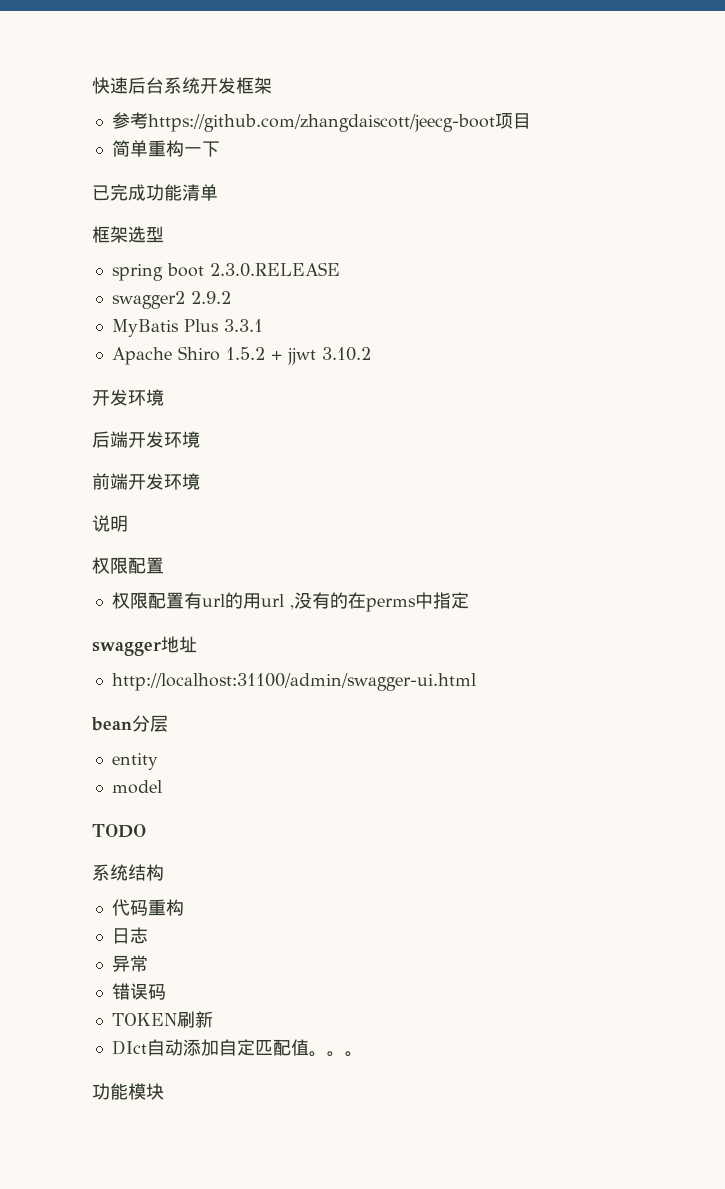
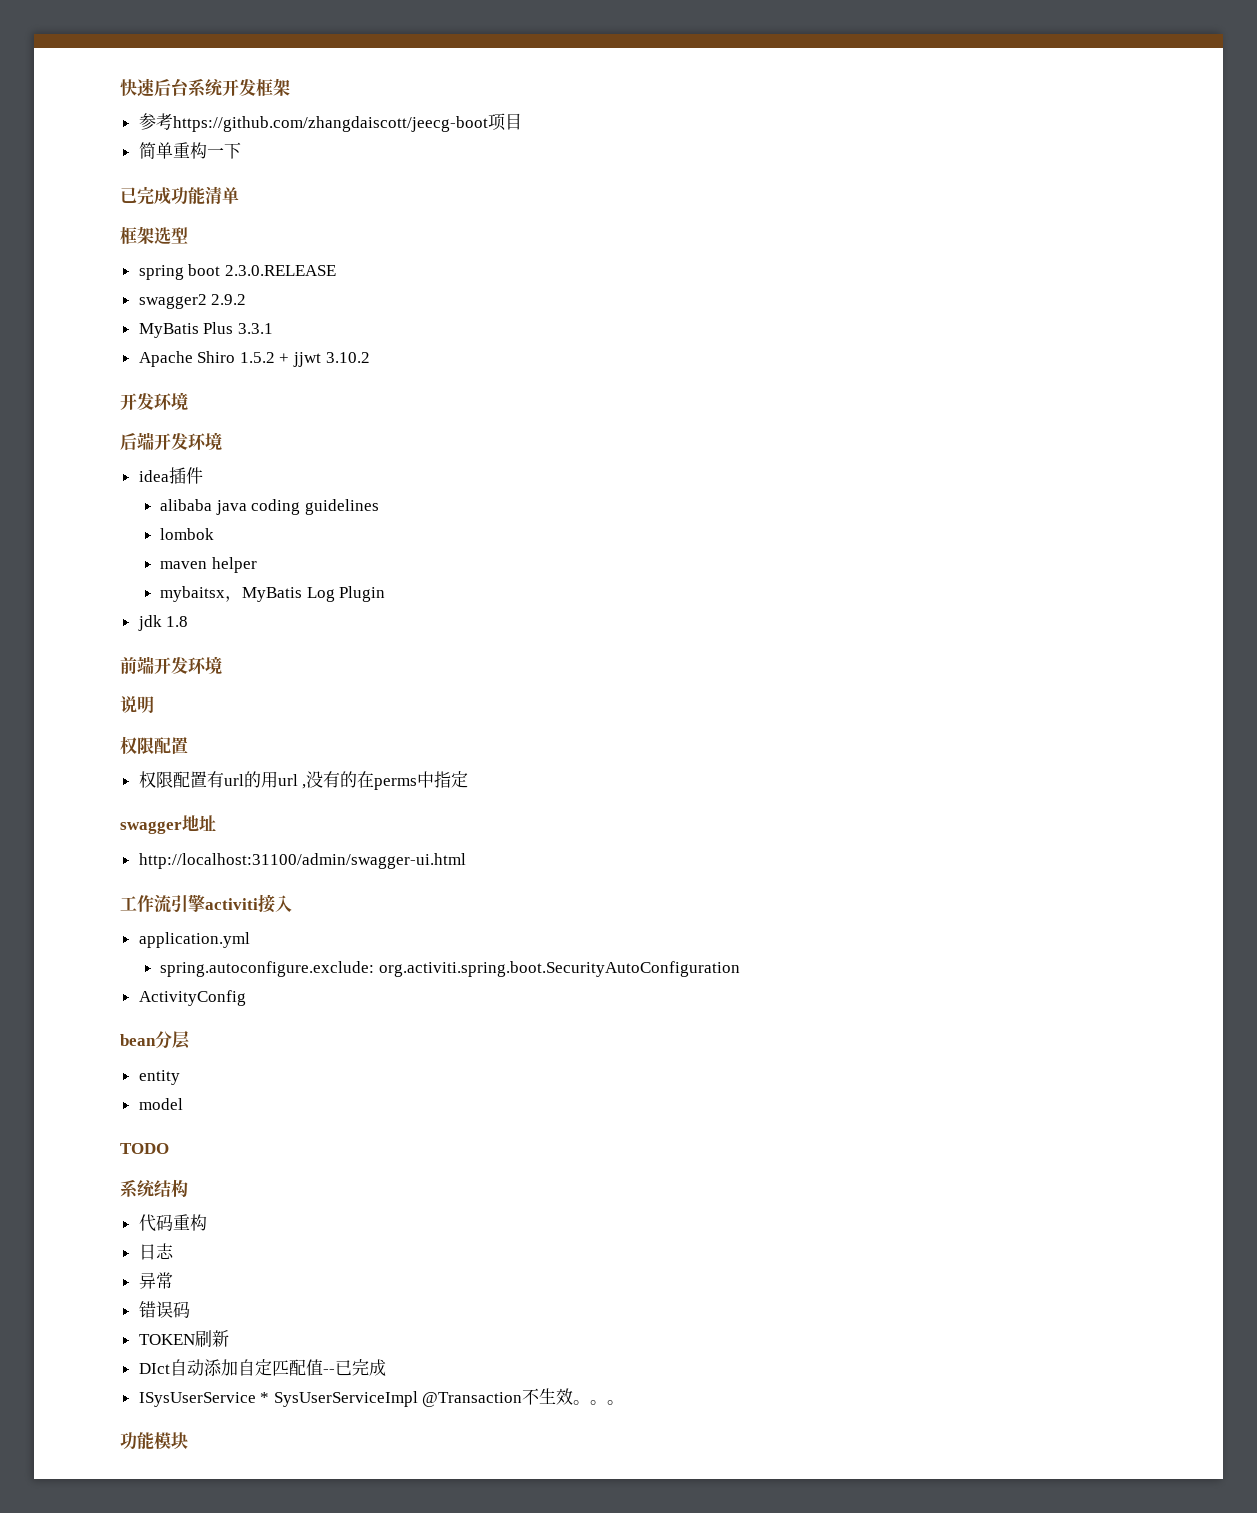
(200, 439) none -> [138,467,203,484] [159,499,379,515] [159,528,214,540] [159,557,257,573] [159,586,386,602] [137,615,189,631] // idea插件 // alibaba java coding guidelines // lombok // maven helper // mybaitsx，MyBatis Log Plugin // jdk 1.8
(476, 682) none -> [120,894,292,913] [138,932,250,948] [159,961,740,977] [138,990,246,1006] // 工作流引擎activiti接入 // application.yml // spring.autoconfigure.exclude: org.activiti.spring.boot.SecurityAutoConfiguration // ActivityConfig
(309, 1047) none -> [322,1359,386,1376] [138,1388,574,1407] --已完成 // ISysUserService * SysUserServiceImpl @Transaction不生效

